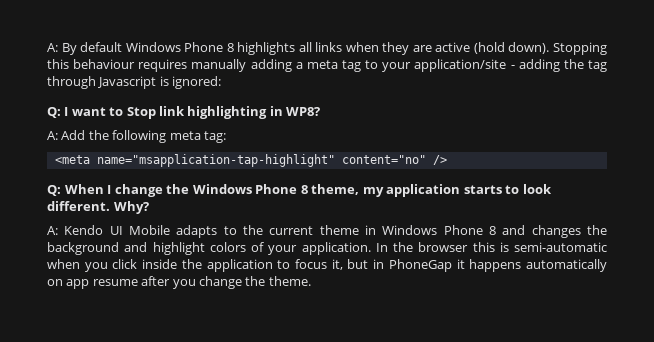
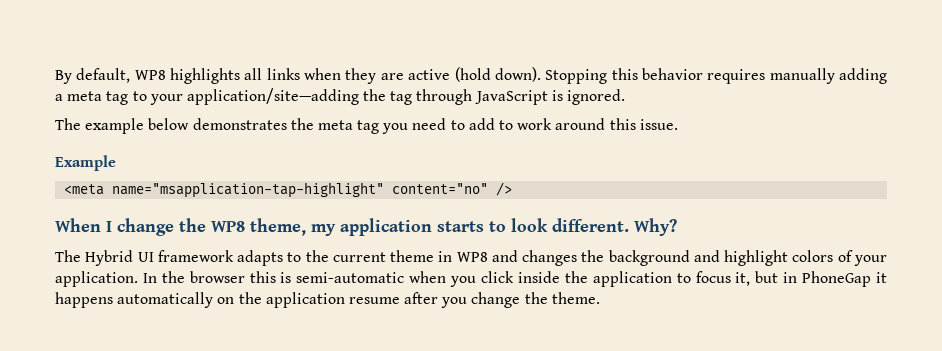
[47,42,234,55] A: By default Windows Phone 8 -> [55,68,166,84] By default, WP8
[73,59,136,69] behaviour -> [641,68,703,80] behavior
[414,59,607,72] [47,76,222,89] [47,106,320,119] [47,130,226,143] application/site - adding the tag through Javascript is ignored: // Q: I want to Stop link highlighting in WP8? // A: Add the following meta tag: -> [186,88,626,105] [55,118,678,134] [55,155,116,171] application/site—adding the tag through JavaScript is ignored. // The example below demonstrates the meta tag you need to add to work around this issue. // Example
[47,185,61,196] Q: -> (513, 189) none
[192,184,308,194] Windows Phone 8 -> [211,221,245,232] WP8
[47,225,170,235] A: Kendo UI Mobile -> [55,250,234,266] The Hybrid UI framework
[382,225,496,235] Windows Phone 8 -> [456,252,488,262] WP8
[66,279,90,289] app -> [238,292,345,308] the application

